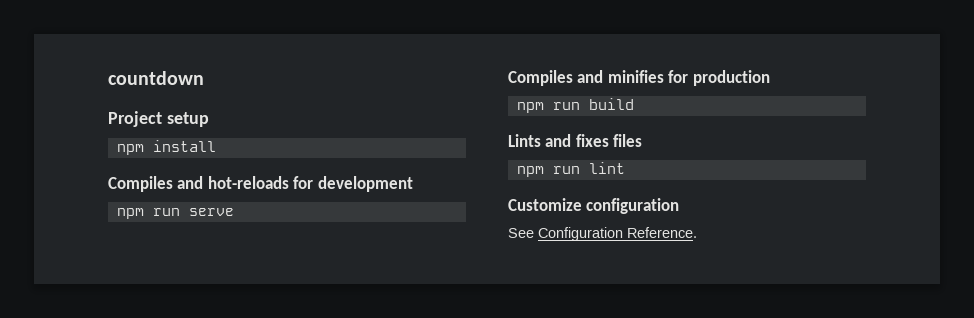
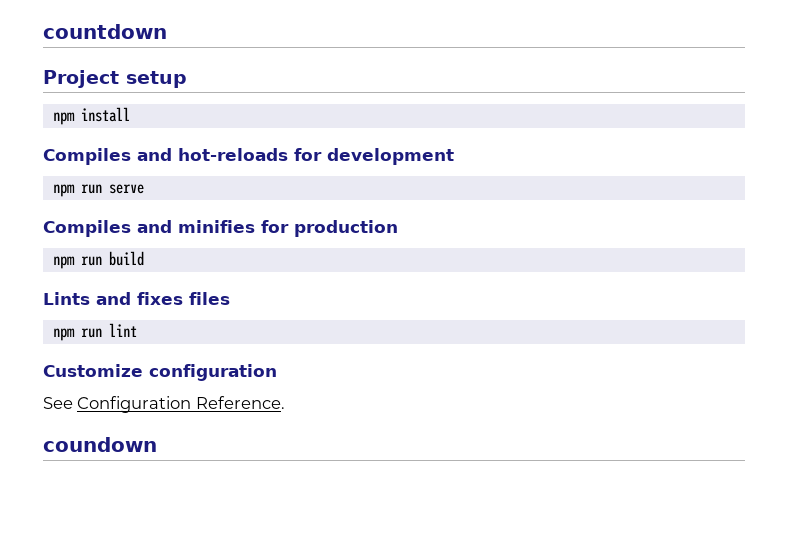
(697, 232) none -> [43,437,157,452] // coundown

